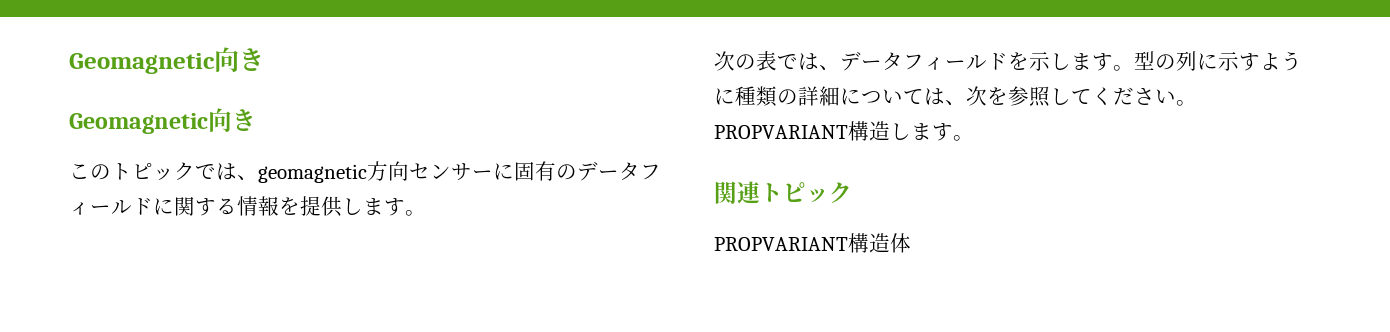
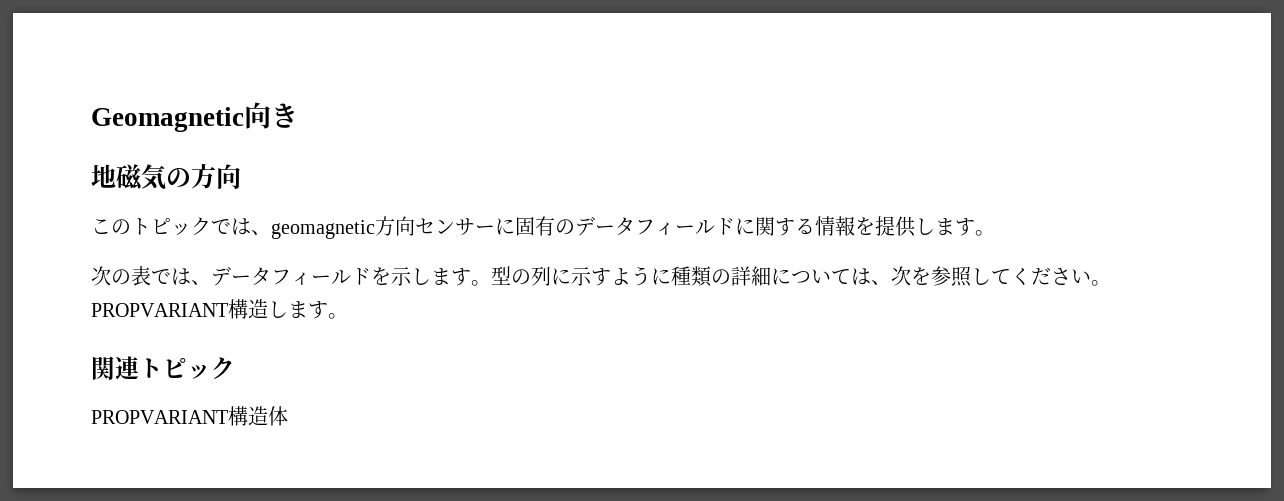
[69,47,264,74] [69,108,256,134] Geomagnetic向き // Geomagnetic向き -> [91,102,298,132] [91,164,241,191] Geomagnetic向き // 地磁気の方向

